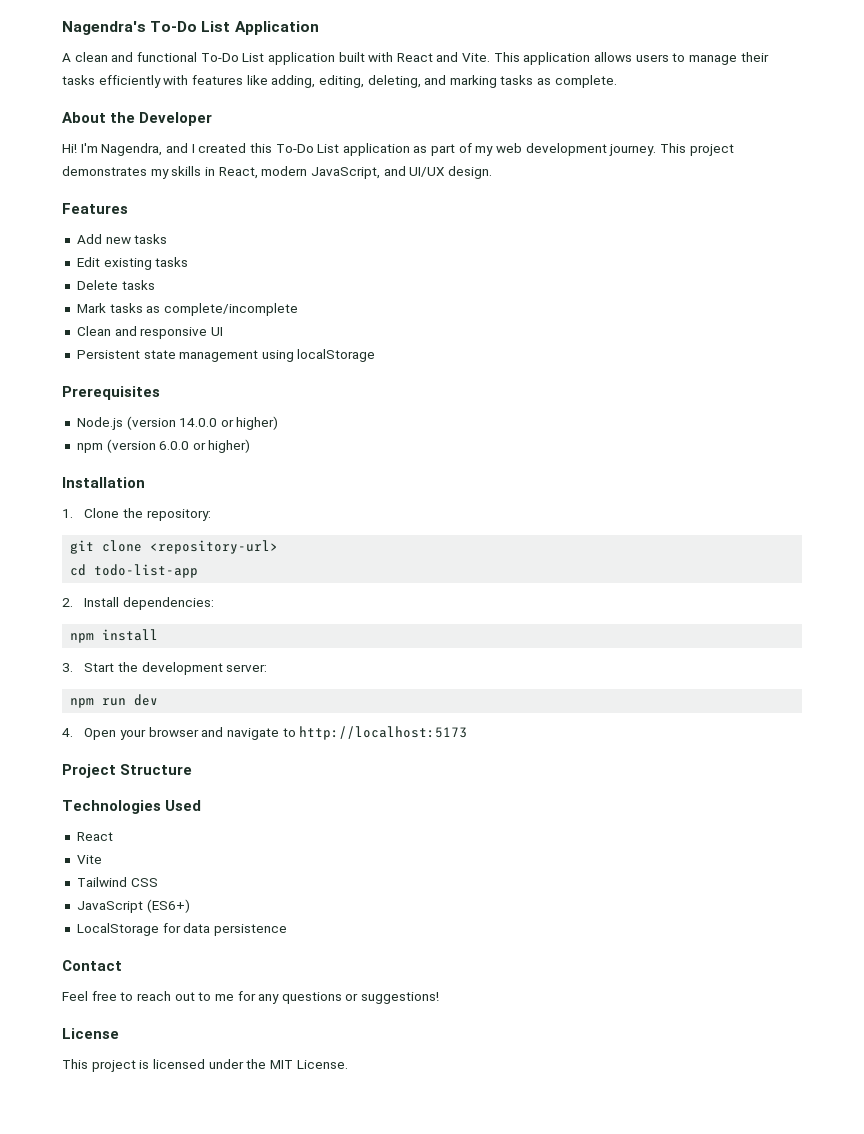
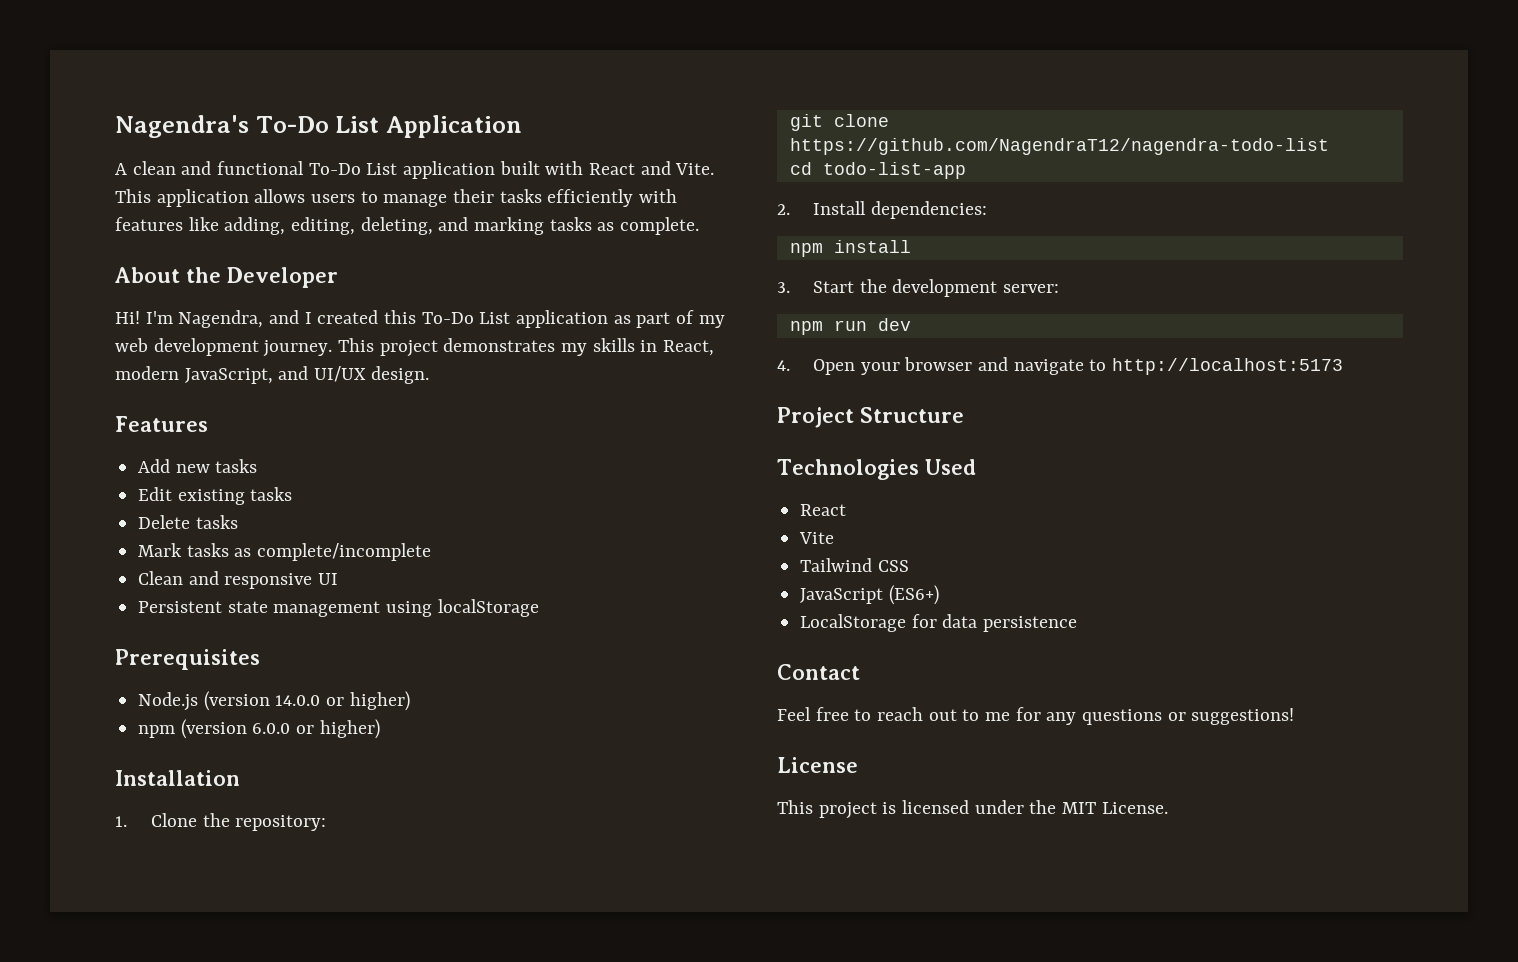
[150,540,279,554] <repository-url> -> [789,138,1329,155] https://github.com/NagendraT12/nagendra-todo-list

